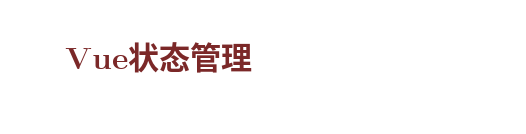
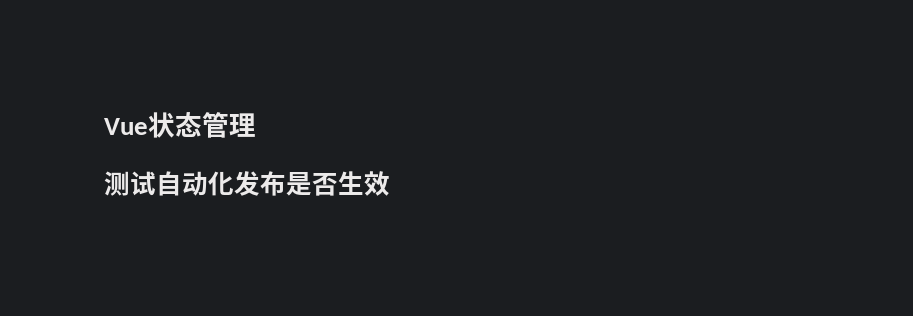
(252, 57) none -> [104,171,390,196] // 测试自动化发布是否生效

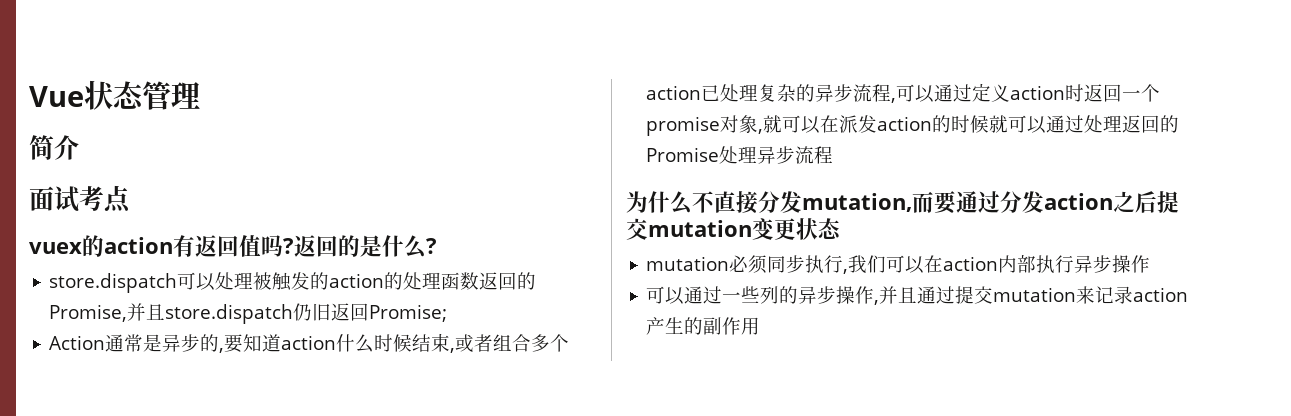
[104,171,390,196] 测试自动化发布是否生效 -> [29,135,79,160] [29,185,131,213] [29,235,437,259] [49,272,537,293] [49,303,448,324] [49,333,570,353] [646,83,1161,103] [646,115,1180,136] [646,146,834,164] [626,191,1179,215] [626,218,841,240] [646,255,1151,274] [646,286,1189,305] [646,317,761,335] 简介 // 面试考点 // vuex的action有返回值吗?返回的是什么? // store.dispatch可以处理被触发的action的处理函数返回的Promise,并且store.dispatch仍旧返回Promise; // Action通常是异步的,要知道action什么时候结束,或者组合多个action已处理复杂的异步流程,可以通过定义action时返回一个promise对象,就可以在派发action的时候就可以通过处理返回的Promise处理异步流程 // 为什么不直接分发mutation,而要通过分发action之后提交mutation变更状态 // mutation必须同步执行,我们可以在action内部执行异步操作 // 可以通过一些列的异步操作,并且通过提交mutation来记录action产生的副作用

